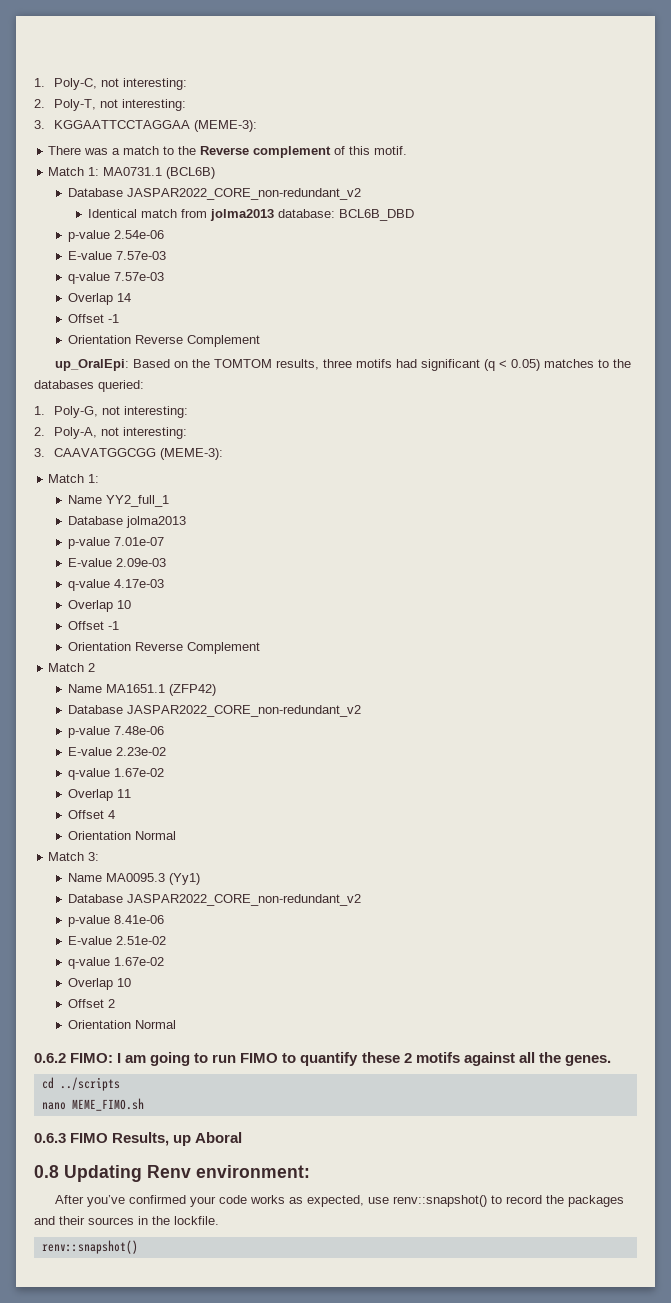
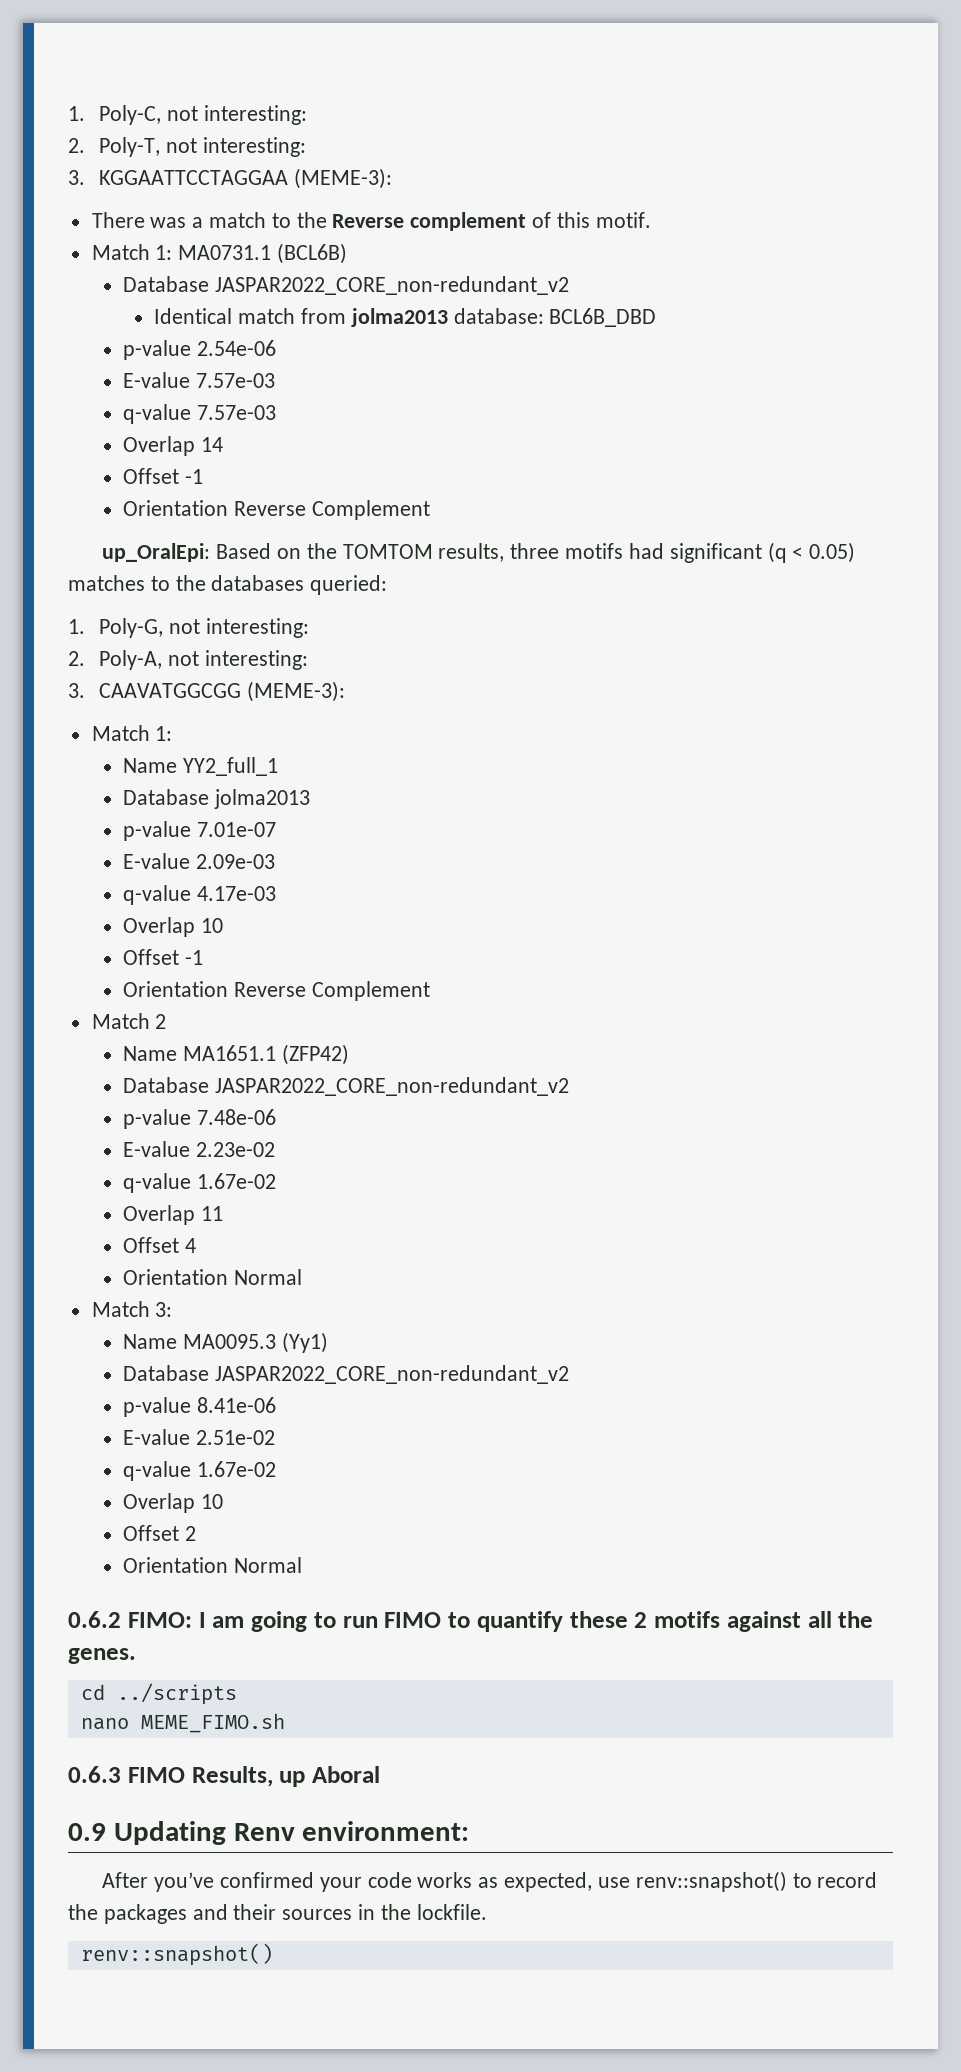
[34,1165,59,1178] 0.8 -> [68,1823,106,1841] 0.9

